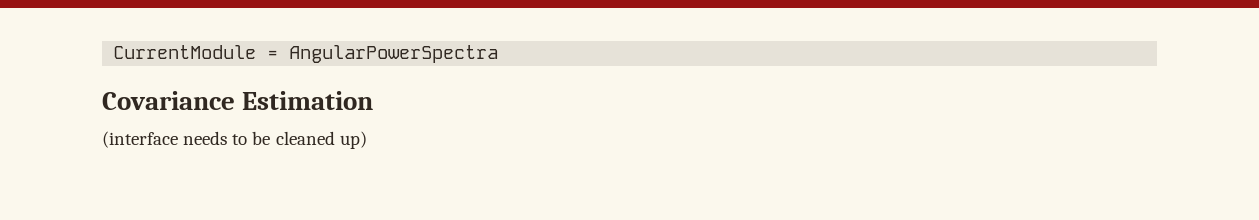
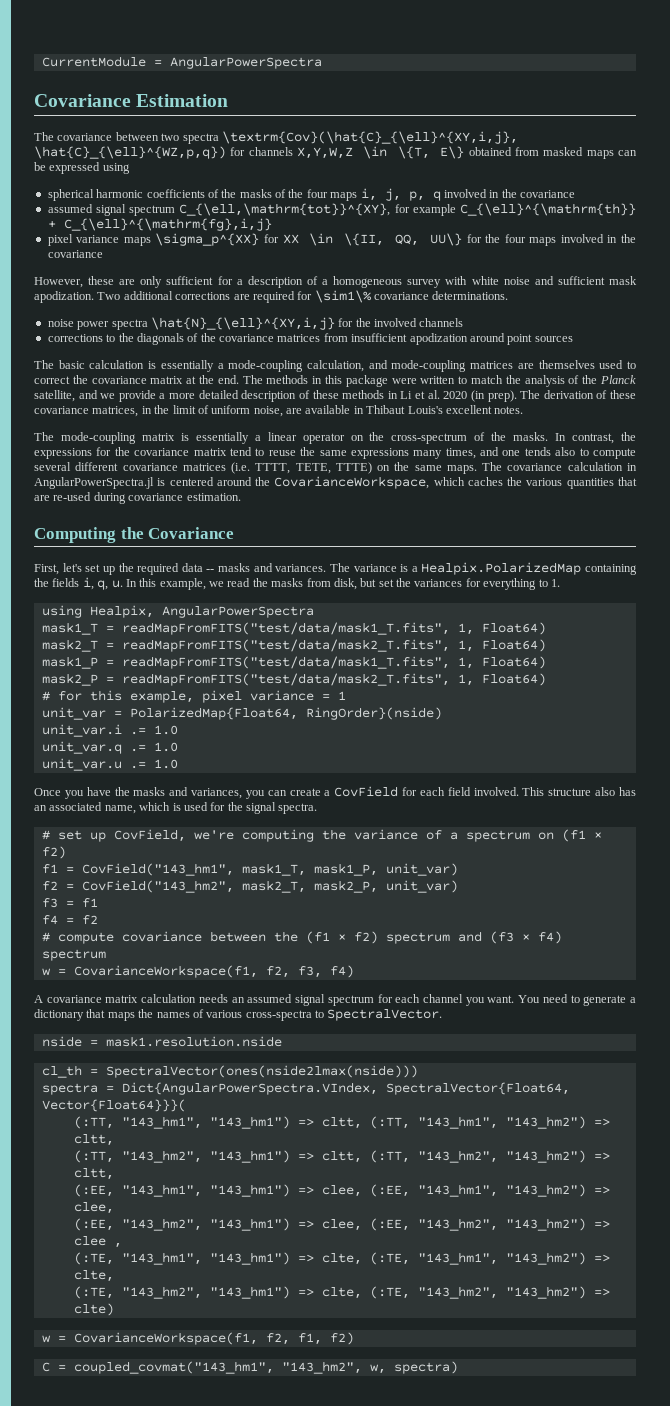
[102,131,367,149] (interface needs to be cleaned up) -> [34,131,518,144] [34,146,638,159] [34,162,130,174] [47,188,575,201] [47,203,636,216] [47,218,272,231] [47,233,636,246] [47,250,103,258] [34,276,638,288] [34,290,509,303] [47,317,464,330] [47,333,573,345] [34,360,636,372] [34,375,636,387] [34,390,636,402] [34,405,524,417] [34,432,636,444] [34,447,637,459] [34,462,637,474] [34,476,637,489] [34,492,241,504] [34,527,235,543] [34,562,637,575] [34,577,560,590] [41,605,314,618] [41,622,546,635] [41,639,546,652] [41,656,546,669] [41,673,546,686] [41,690,346,703] [41,707,442,720] [41,724,178,737] [41,741,178,754] [41,758,178,771] [34,786,637,799] [34,802,318,814] [41,829,602,842] [41,846,66,859] [41,863,458,876] [41,880,458,893] [41,898,98,908] [41,915,98,925] [41,931,562,944] [41,949,106,961] [41,965,354,978] [34,994,636,1006] [34,1009,443,1021] [41,1036,282,1047] [41,1065,418,1078] [41,1082,570,1095] [41,1099,186,1112] [73,1116,610,1129] [73,1134,114,1146] [73,1150,610,1163] [73,1168,114,1180] [73,1184,610,1197] [73,1202,114,1214] [73,1218,610,1231] [73,1236,122,1248] [73,1252,610,1265] [73,1270,114,1282] [73,1286,610,1299] [73,1303,114,1316] [41,1332,354,1345] [41,1361,458,1374] The covariance between two spectra \textrm{Cov}(\hat{C}_{\ell}^{XY,i,j}, \hat{C}_{\ell}^{WZ,p,q}) for channels X,Y,W,Z \in \{T, E\} obtained from masked maps can be expressed using // spherical harmonic coefficients of the masks of the four maps i, j, p, q involved in the covariance // assumed signal spectrum C_{\ell,\mathrm{tot}}^{XY}, for example C_{\ell}^{\mathrm{th}} + C_{\ell}^{\mathrm{fg},i,j} // pixel variance maps \sigma_p^{XX} for XX \in \{II, QQ, UU\} for the four maps involved in the covariance // However, these are only sufficient for a description of a homogeneous survey with white noise and sufficient mask apodization. Two additional corrections are required for \sim1\% covariance determinations. // noise power spectra \hat{N}_{\ell}^{XY,i,j} for the involved channels // corrections to the diagonals of the covariance matrices from insufficient apodization around point sources // The basic calculation is essentially a mode-coupling calculation, and mode-coupling matrices are themselves used to correct the covariance matrix at the end. The methods in this package were written to match the analysis of the Planck satellite, and we provide a more detailed description of these methods in Li et al. 2020 (in prep). The derivation of these covariance matrices, in the limit of uniform noise, are available in Thibaut Louis's excellent notes. // The mode-coupling matrix is essentially a linear operator on the cross-spectrum of the masks. In contrast, the expressions for the covariance matrix tend to reuse the same expressions many times, and one tends also to compute several different covariance matrices (i.e. TTTT, TETE, TTTE) on the same maps. The covariance calculation in AngularPowerSpectra.jl is centered around the CovarianceWorkspace, which caches the various quantities that are re-used during covariance estimation. // Computing the Covariance // First, let's set up the required data -- masks and variances. The variance is a Healpix.PolarizedMap containing the fields i, q, u. In this example, we read the masks from disk, but set the variances for everything to 1. // using Healpix, AngularPowerSpectra // mask1_T = readMapFromFITS("test/data/mask1_T.fits", 1, Float64) // mask2_T = readMapFromFITS("test/data/mask2_T.fits", 1, Float64) // mask1_P = readMapFromFITS("test/data/mask1_T.fits", 1, Float64) // mask2_P = readMapFromFITS("test/data/mask2_T.fits", 1, Float64) // # for this example, pixel variance = 1 // unit_var = PolarizedMap{Float64, RingOrder}(nside) // unit_var.i .= 1.0 // unit_var.q .= 1.0 // unit_var.u .= 1.0 // Once you have the masks and variances, you can create a CovField for each field involved. This structure also has an associated name, which is used for the signal spectra. // # set up CovField, we're computing the variance of a spectrum on (f1 × f2) // f1 = CovField("143_hm1", mask1_T, mask1_P, unit_var) // f2 = CovField("143_hm2", mask2_T, mask2_P, unit_var) // f3 = f1 // f4 = f2 // # compute covariance between the (f1 × f2) spectrum and (f3 × f4) spectrum // w = CovarianceWorkspace(f1, f2, f3, f4) // A covariance matrix calculation needs an assumed signal spectrum for each channel you want. You need to generate a dictionary that maps the names of various cross-spectra to SpectralVector. // nside = mask1.resolution.nside // cl_th = SpectralVector(ones(nside2lmax(nside))) // spectra = Dict{AngularPowerSpectra.VIndex, SpectralVector{Float64, Vector{Float64}}}( // (:TT, "143_hm1", "143_hm1") => cltt, (:TT, "143_hm1", "143_hm2") => cltt, // (:TT, "143_hm2", "143_hm1") => cltt, (:TT, "143_hm2", "143_hm2") => cltt, // (:EE, "143_hm1", "143_hm1") => clee, (:EE, "143_hm1", "143_hm2") => clee, // (:EE, "143_hm2", "143_hm1") => clee, (:EE, "143_hm2", "143_hm2") => clee , // (:TE, "143_hm1", "143_hm1") => clte, (:TE, "143_hm1", "143_hm2") => clte, // (:TE, "143_hm2", "143_hm1") => clte, (:TE, "143_hm2", "143_hm2") => clte) // w = CovarianceWorkspace(f1, f2, f1, f2) // C = coupled_covmat("143_hm1", "143_hm2", w, spectra)

